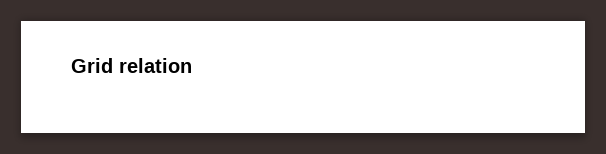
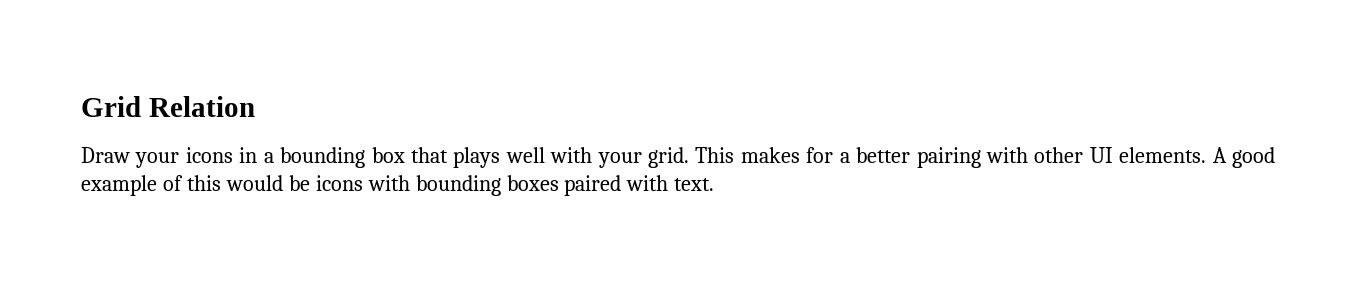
[119,58,192,73] relation -> [148,96,255,117] [81,147,1275,168] [81,175,715,196] Relation // Draw your icons in a bounding box that plays well with your grid. This makes for a better pairing with other UI elements. A good example of this would be icons with bounding boxes paired with text.

